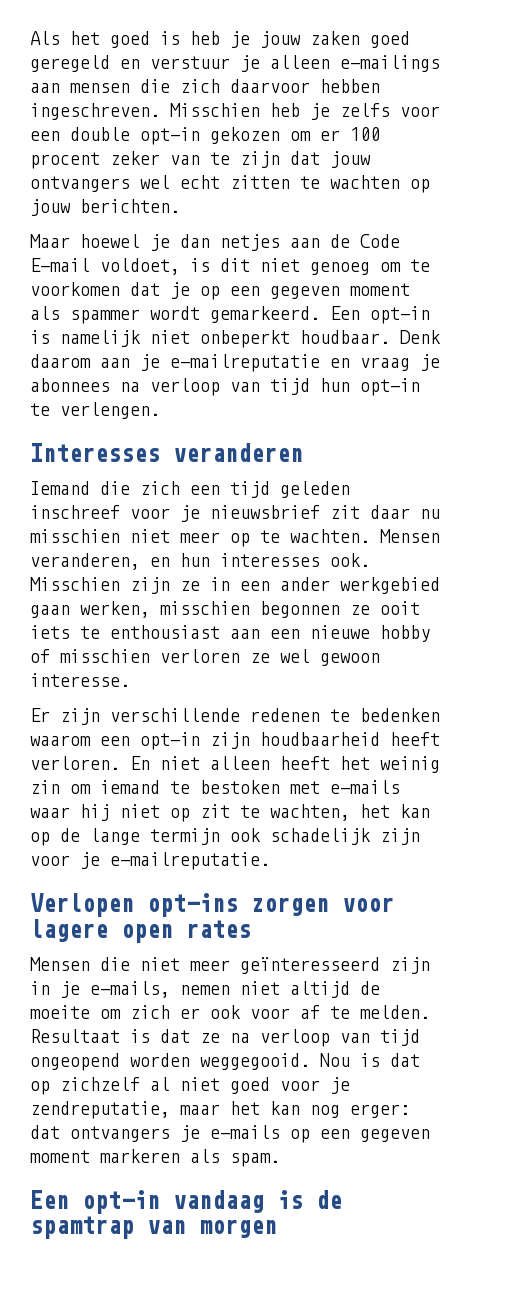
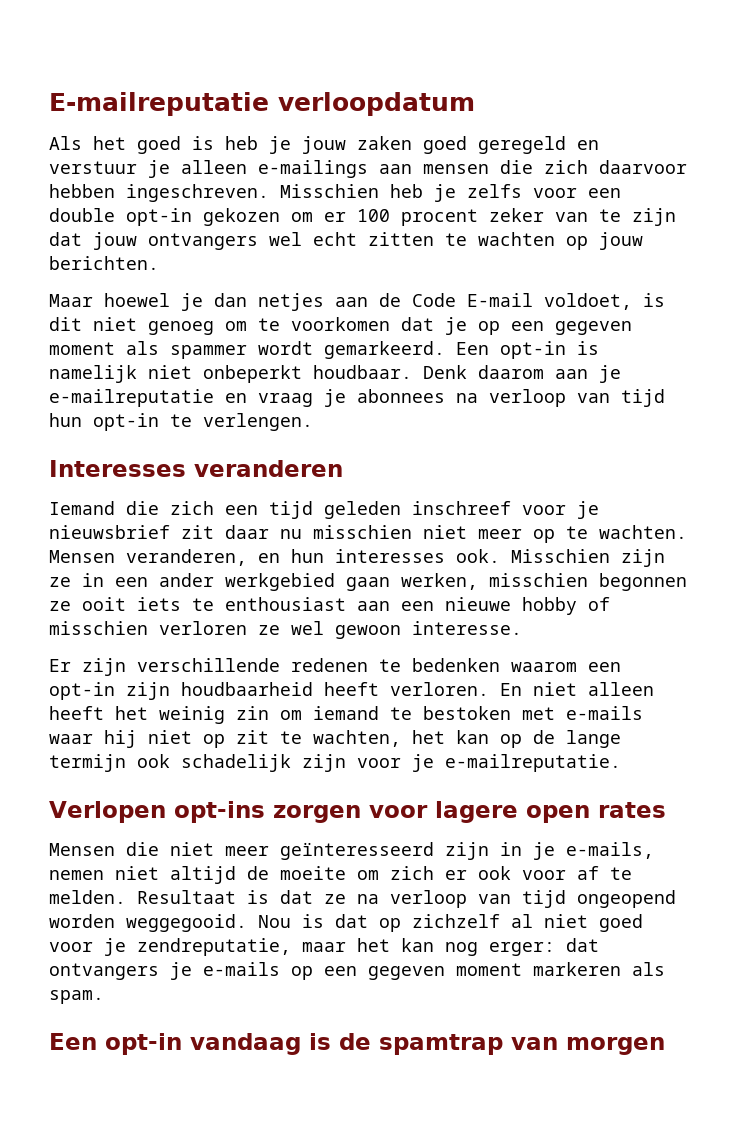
(30, 38) none -> [49,92,475,116] E-mailreputatie verloopdatum //

